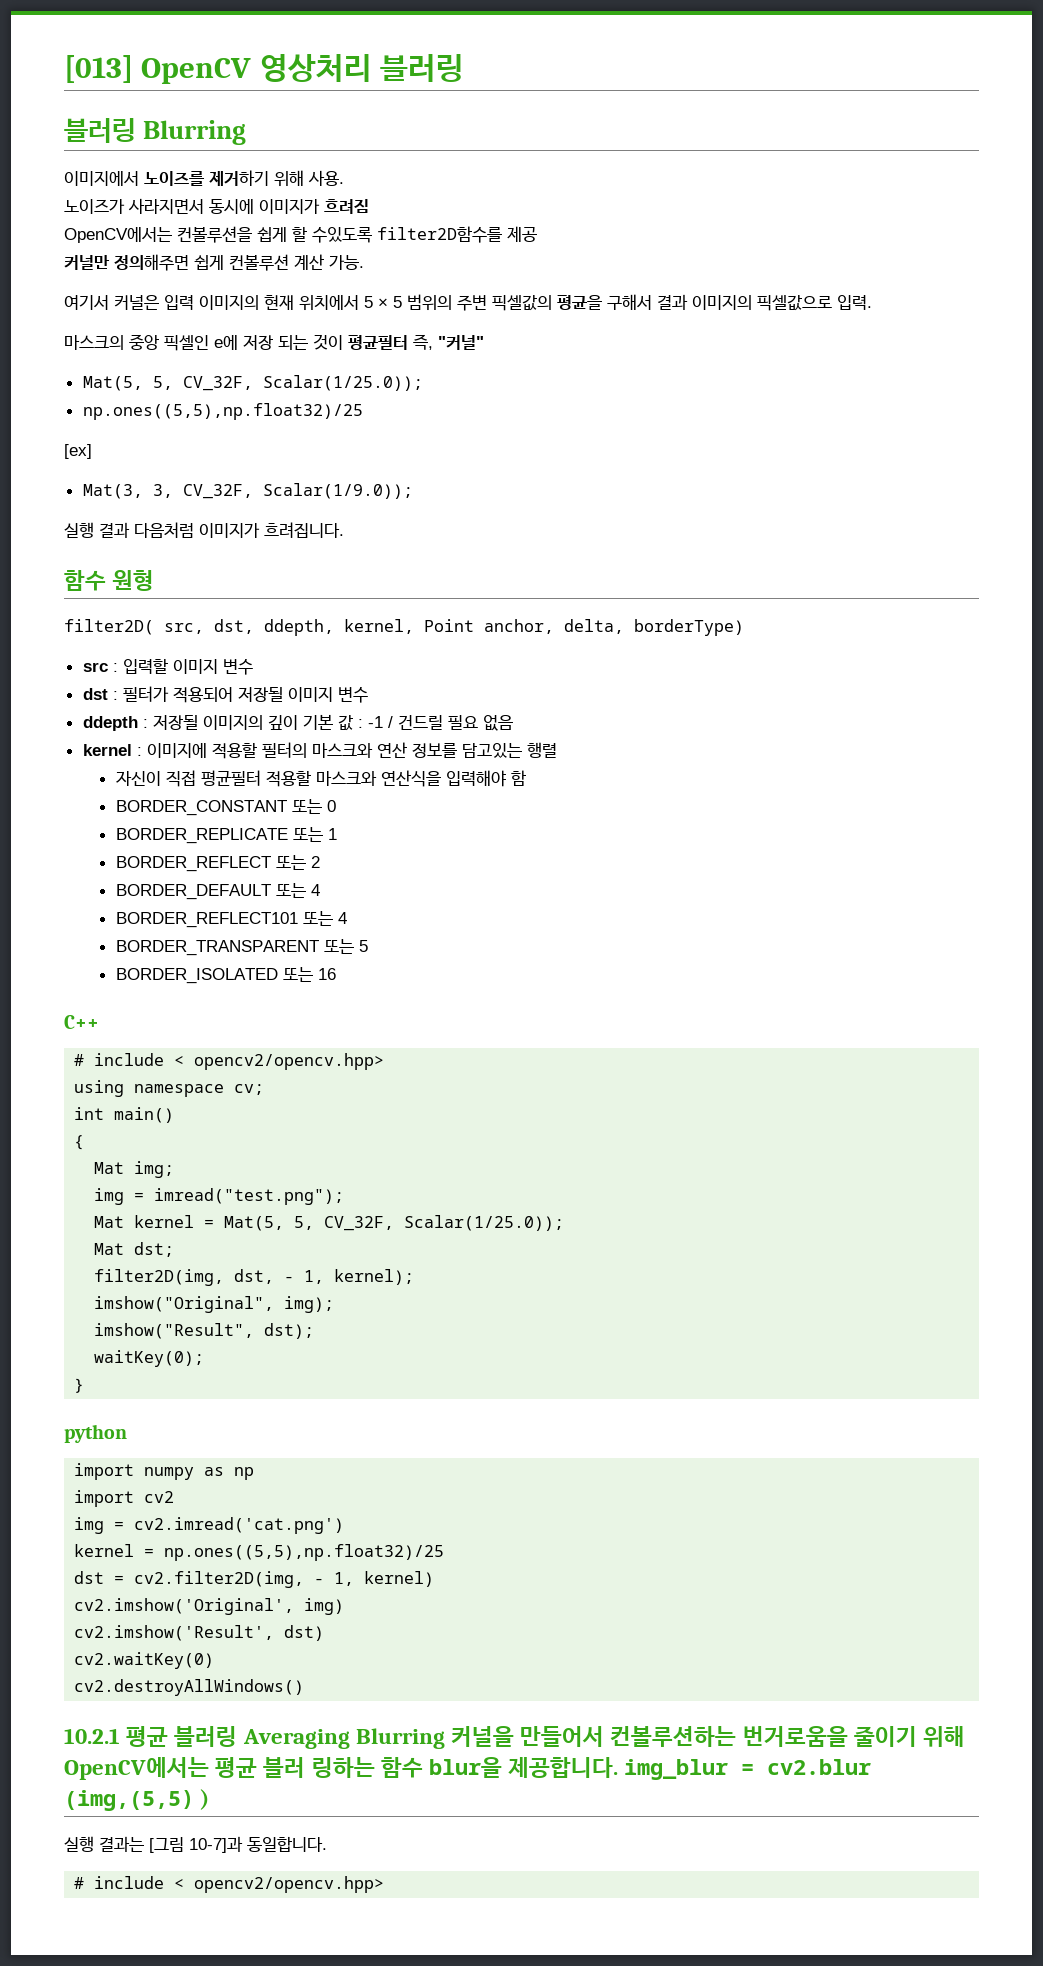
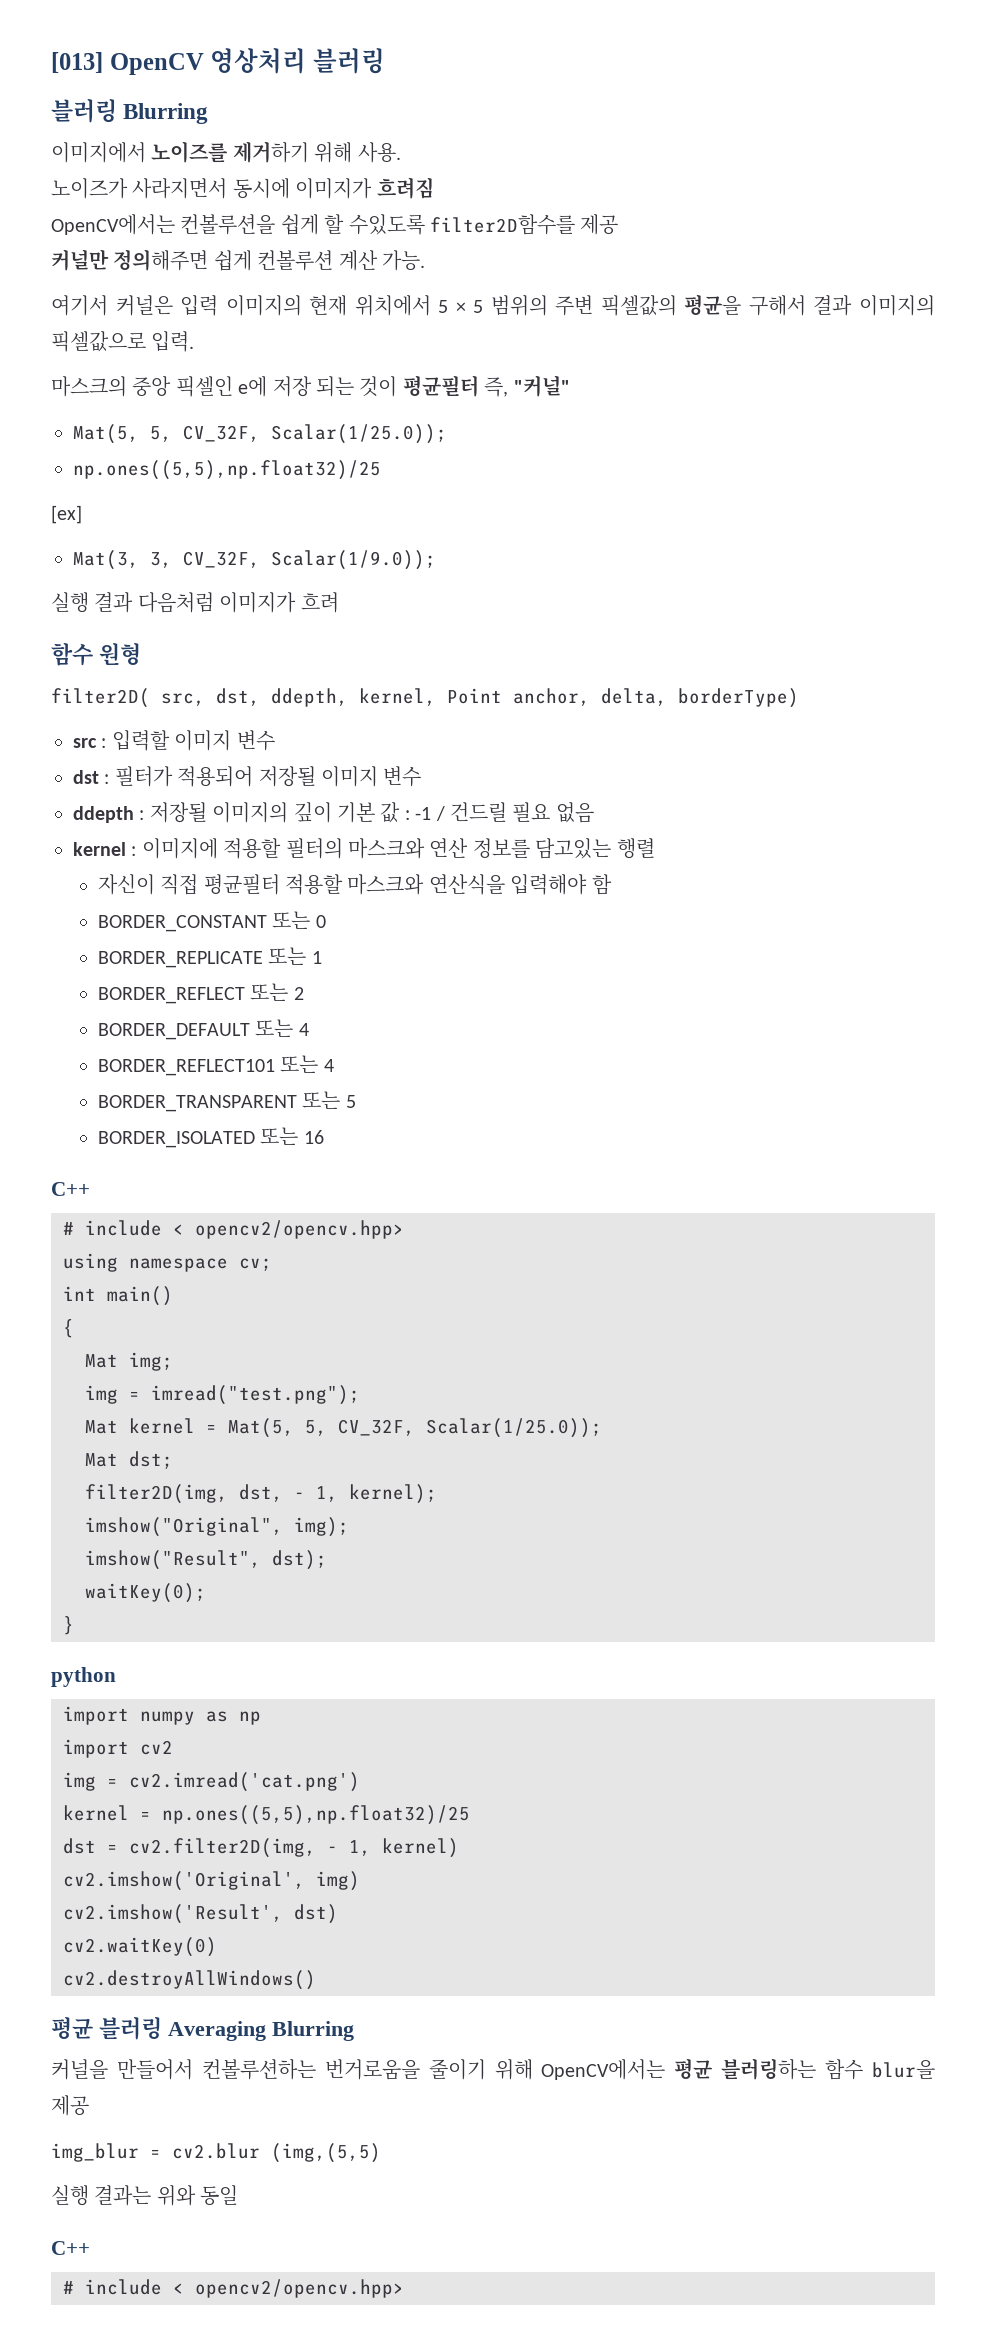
[264,522,344,538] 흐려집니다. -> [300,592,339,613] 흐려
[64,1728,120,1744] 10.2.1 -> (316, 1980) none
(445, 1738) none -> (354, 2031) //
[263,1757,375,1778] 블러 링하는 -> [721,2059,817,2080] 블러링하는
[508,1757,619,1778] 제공합니다. -> [51,2095,89,2116] 제공 //
[200,1789,210,1810] ) -> (381, 2153) none
[149,1836,327,1853] [그림 10-7]과 동일합니다. -> [156,2185,239,2206] [51,2241,90,2255] 위와 동일 // C++

